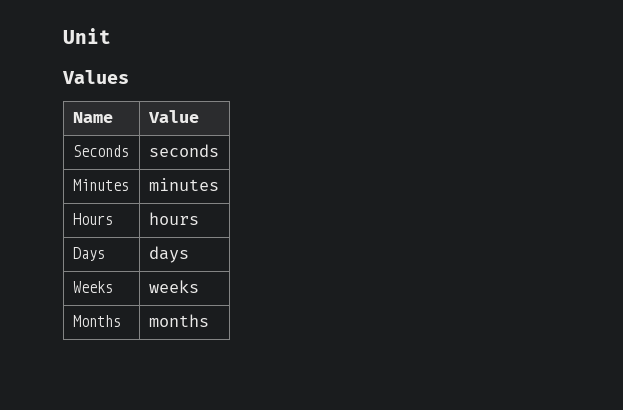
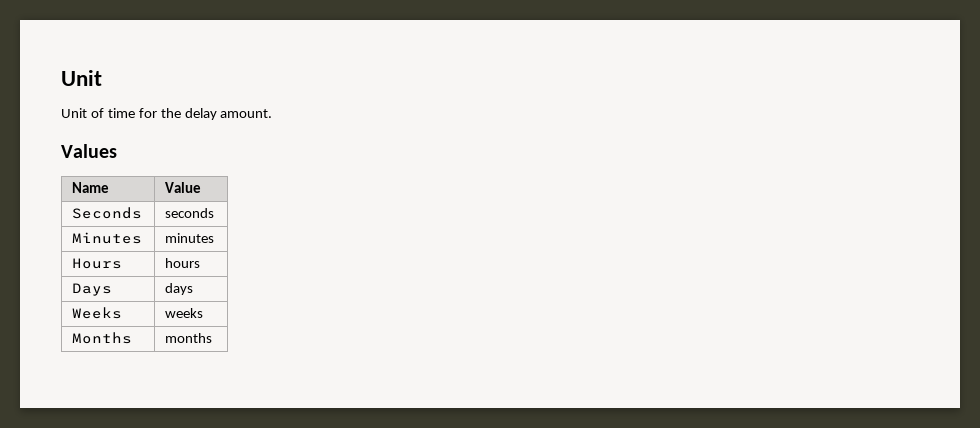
[63,28,111,44] Unit -> [61,70,102,86] [61,108,273,120] Unit // Unit of time for the delay amount.

